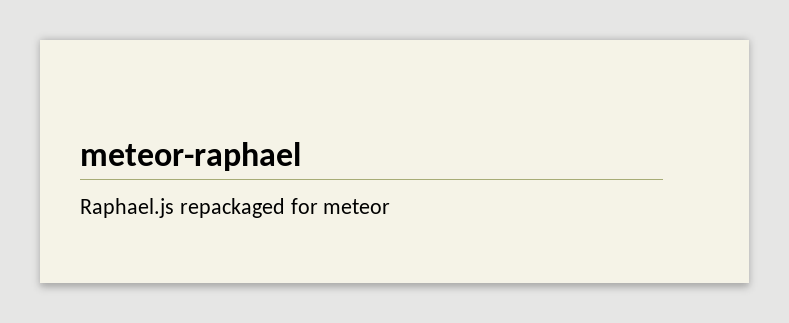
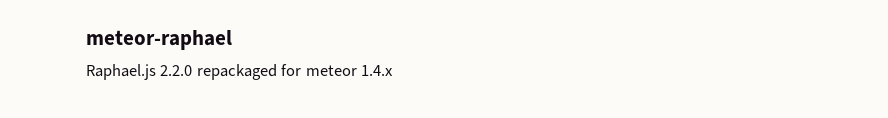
(174, 208) none -> [160,65,193,76] 2.2.0
(391, 206) none -> [361,65,394,76] 1.4.x

